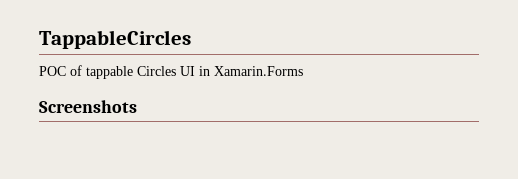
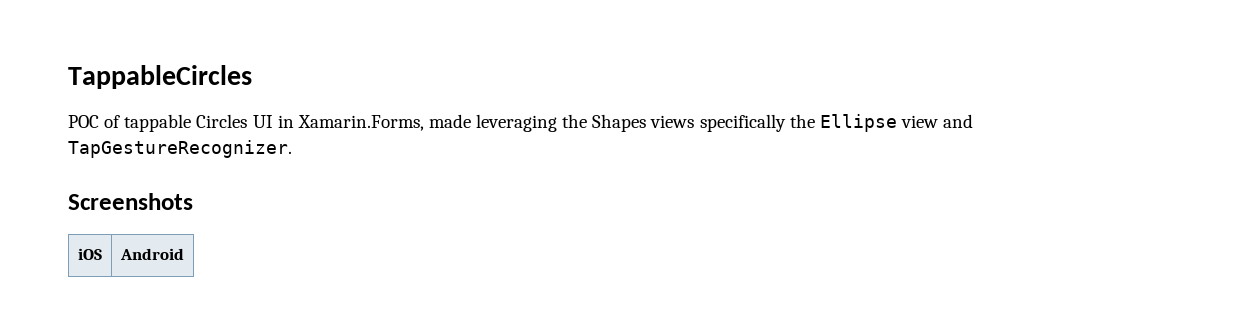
[214,66,303,76] Xamarin.Forms -> [297,114,974,132] [68,140,292,158] Xamarin.Forms, made leveraging the Shapes views specifically the Ellipse view and TapGestureRecognizer.
(137, 106) none -> [78,248,102,260] [120,248,184,260] // iOS | Android

